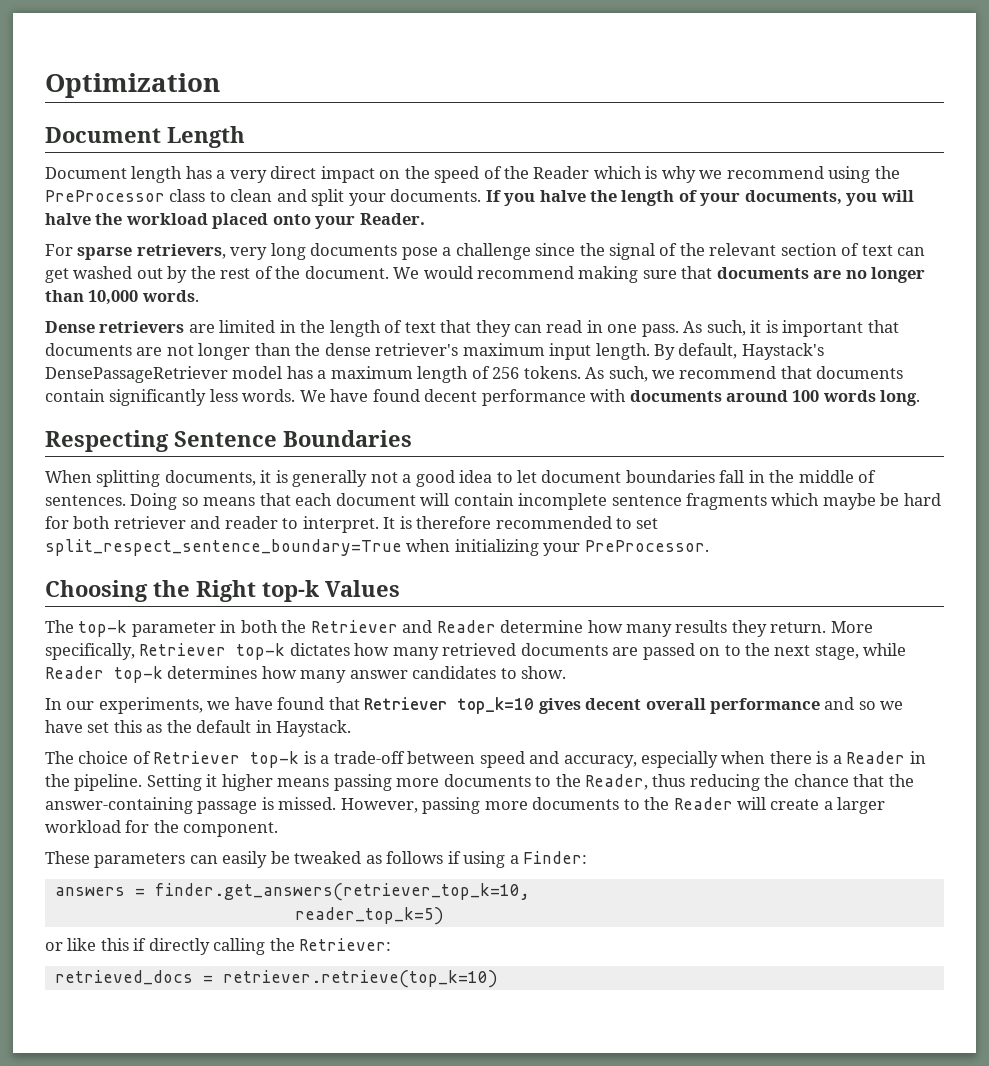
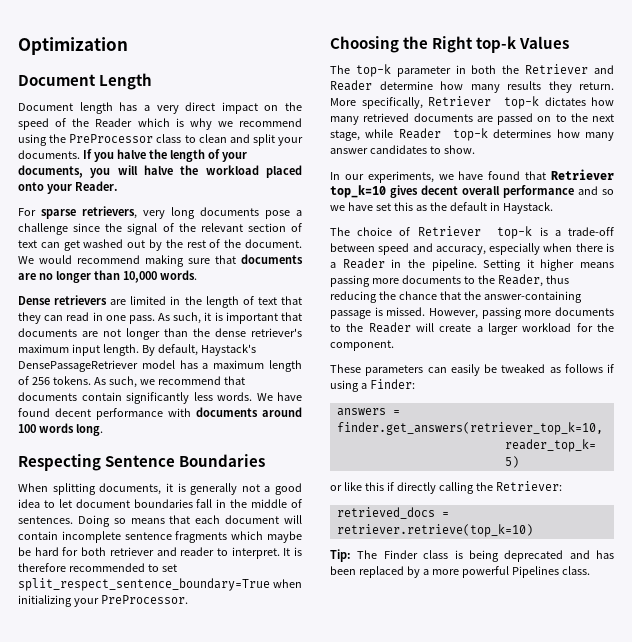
(498, 979) none -> [330,549,614,562] [330,566,590,578] // Tip: The Finder class is being deprecated and has been replaced by a more powerful Pipelines class.

